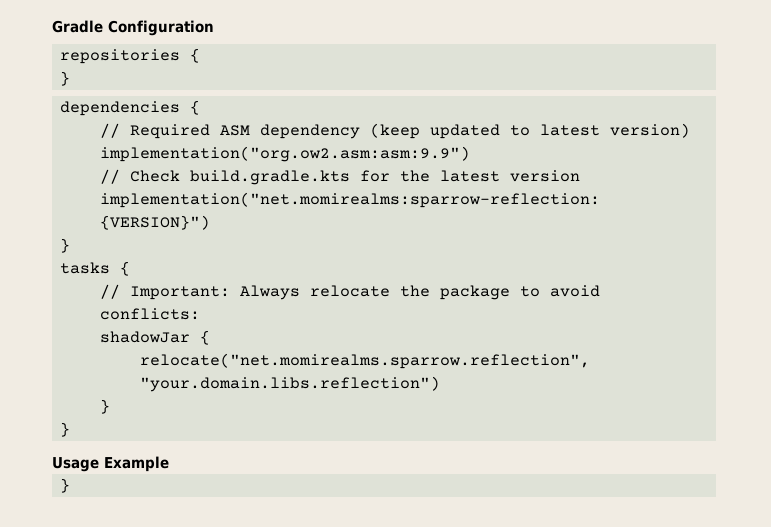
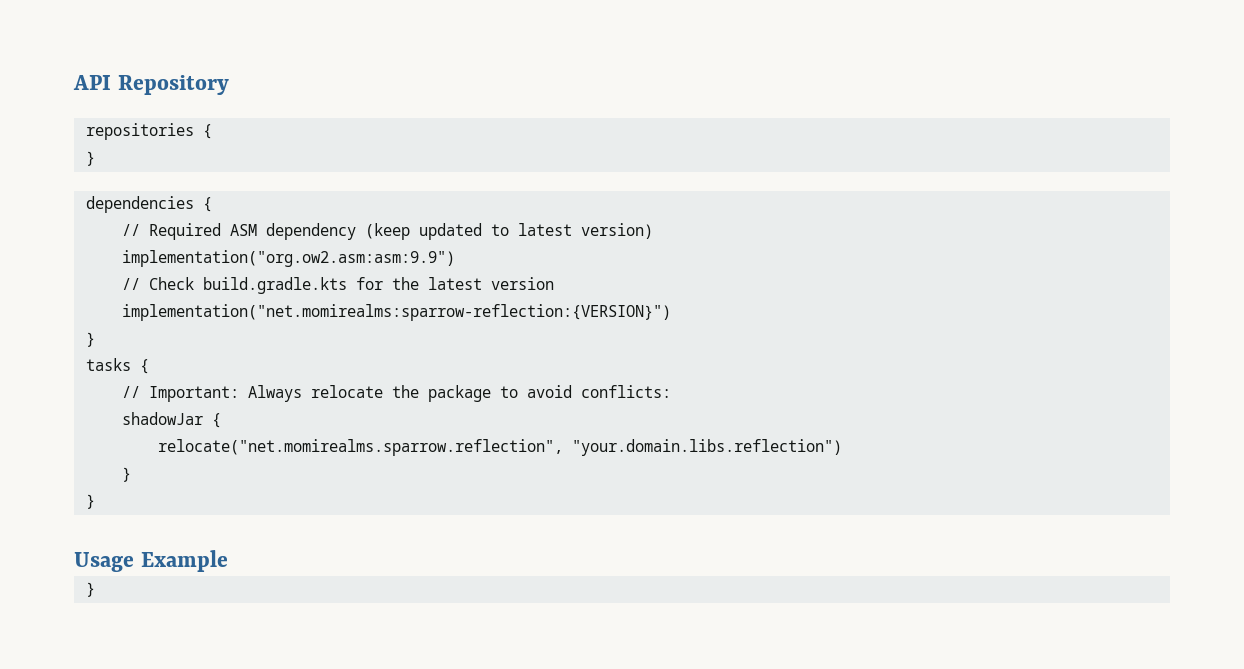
[52,20,214,36] Gradle Configuration -> [73,75,229,95] API Repository

